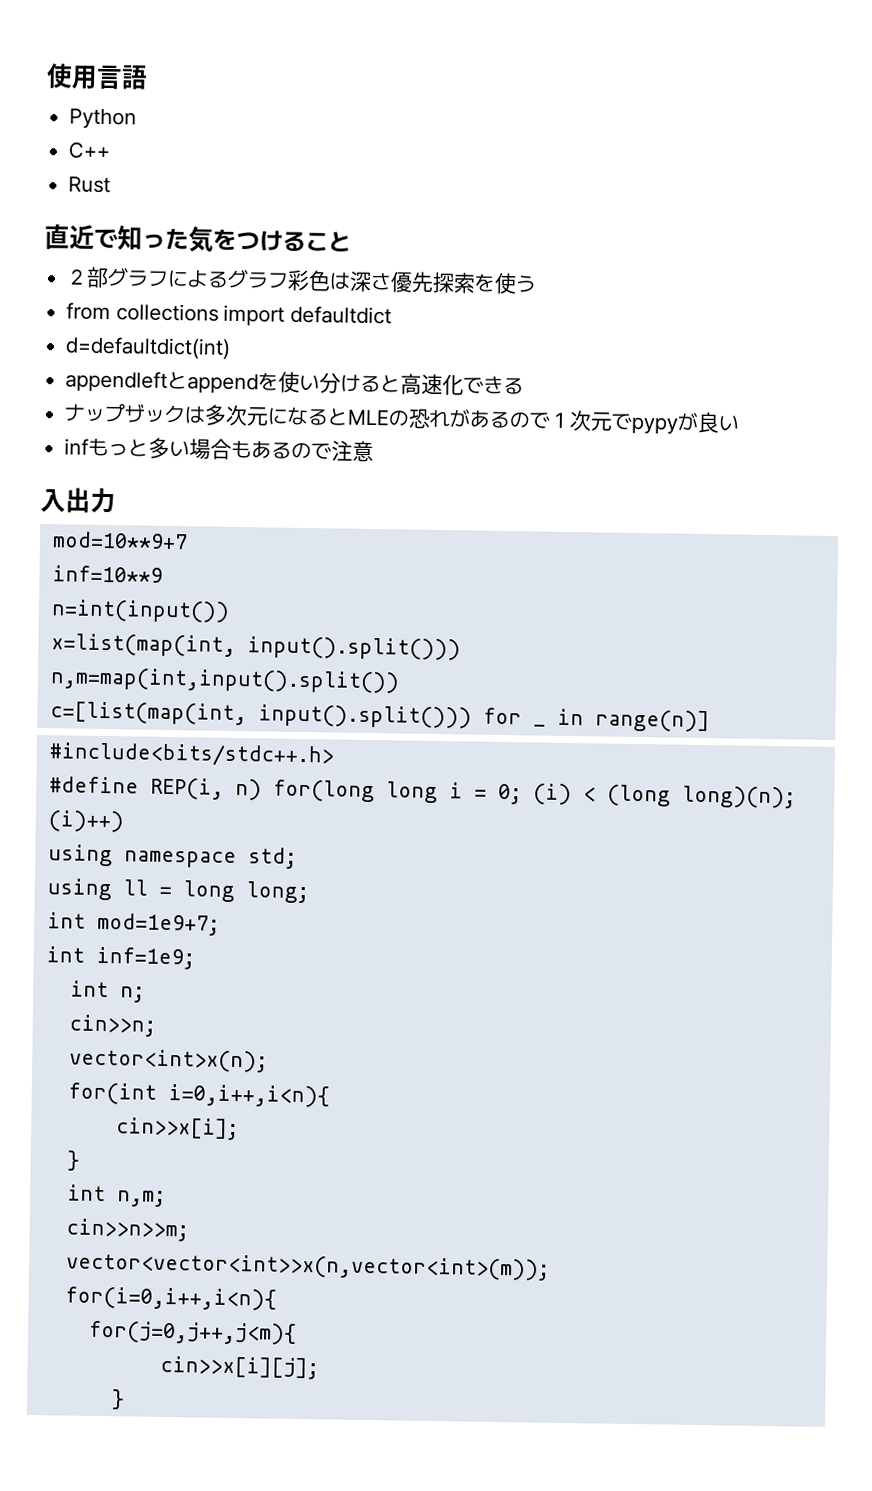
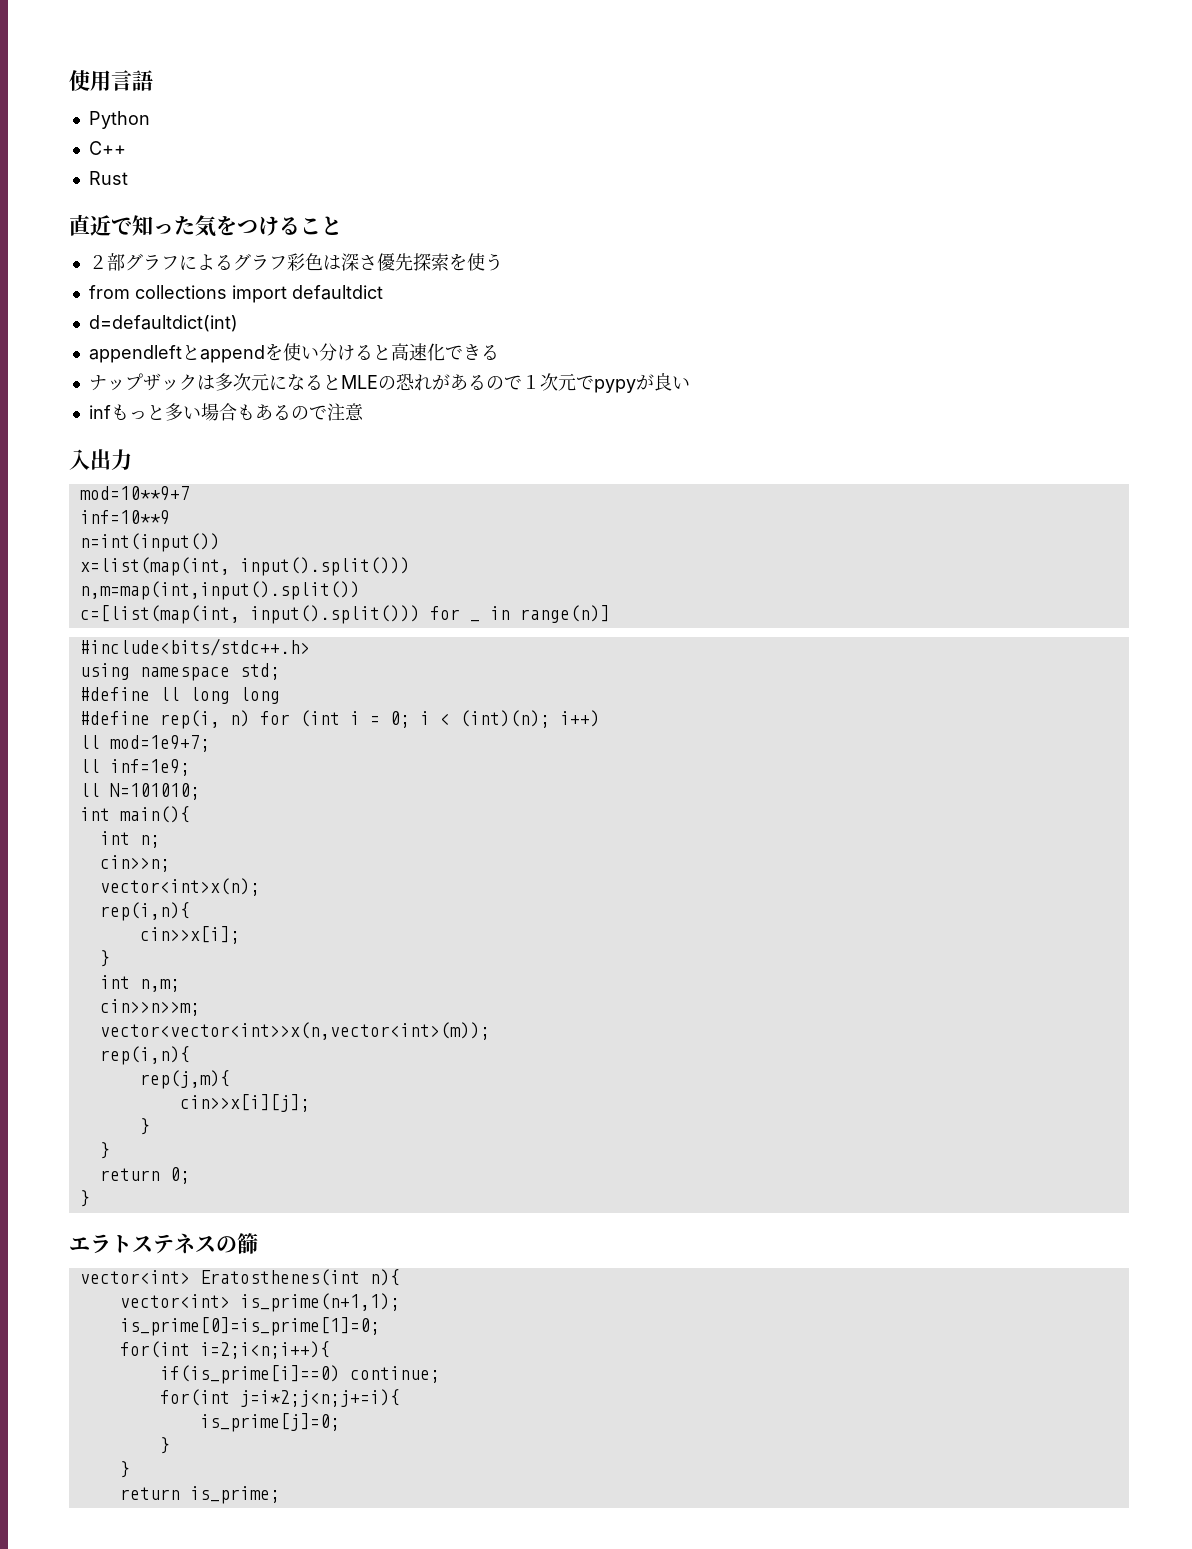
[48,776,796,809] [47,810,124,833] [47,844,297,869] [46,878,309,904] [46,912,220,936] [45,946,195,970] #define REP(i, n) for(long long i = 0; (i) < (long long)(n); (i)++) // using namespace std; // using ll = long long; // int mod=1e9+7; // int inf=1e9; -> [79,663,280,681] [79,687,280,704] [79,710,600,729] [79,735,210,752] [79,759,190,776] [79,783,200,800] [79,806,190,823] using namespace std; // #define ll long long // #define rep(i, n) for (int i = 0; i < (int)(n); i++) // ll mod=1e9+7; // ll inf=1e9; // ll N=101010; // int main(){
[67,1082,330,1108] for(int i=0,i++,i<n){ -> [99,902,190,921] rep(i,n){
[64,1286,277,1311] [88,1320,297,1345] for(i=0,i++,i<n){ // for(j=0,j++,j<m){ -> [99,1046,190,1065] [139,1070,230,1089] rep(i,n){ // rep(j,m){
(125, 1399) none -> [99,1142,110,1159] [99,1167,190,1184] [79,1190,90,1207] [69,1233,258,1254] [79,1269,400,1286] [119,1293,400,1312] [119,1317,380,1336] [119,1341,330,1359] [159,1365,440,1384] [159,1389,400,1407] [199,1413,340,1432] [159,1437,170,1454] [119,1461,130,1478] [119,1486,280,1504] // } // return 0; // } // エラトステネスの篩 // vector<int> Eratosthenes(int n){ // vector<int> is_prime(n+1,1); // is_prime[0]=is_prime[1]=0; // for(int i=2;i<n;i++){ // if(is_prime[i]==0) continue; // for(int j=i*2;j<n;j+=i){ // is_prime[j]=0; // } // } // return is_prime;

